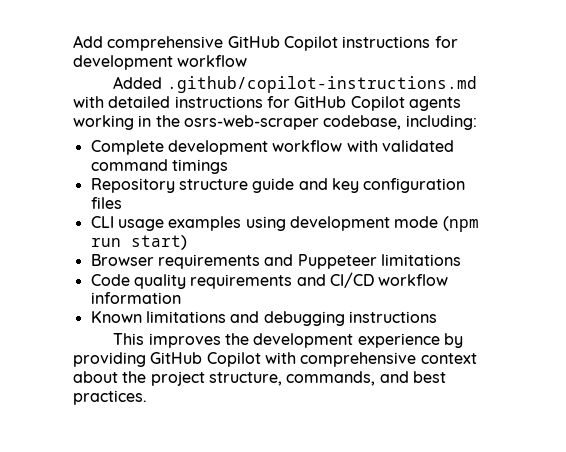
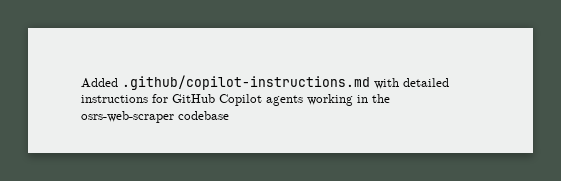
[73,35,458,51] [73,55,248,70] Add comprehensive GitHub Copilot instructions for development workflow // -> (81, 83) none
[323,115,477,130] [90,140,454,155] [90,159,228,174] [90,178,466,193] [90,197,122,209] [90,216,479,232] [90,235,187,250] [90,254,461,269] [90,272,449,289] [90,292,181,304] [90,311,437,326] [113,333,463,348] [73,352,477,367] [73,371,446,386] [73,390,147,405] codebase, including: // Complete development workflow with validated command timings // Repository structure guide and key configuration files // CLI usage examples using development mode (npm run start) // Browser requirements and Puppeteer limitations // Code quality requirements and CI/CD workflow information // Known limitations and debugging instructions // This improves the development experience by providing GitHub Copilot with comprehensive context about the project structure, commands, and best practices. -> [178,111,229,120] codebase

